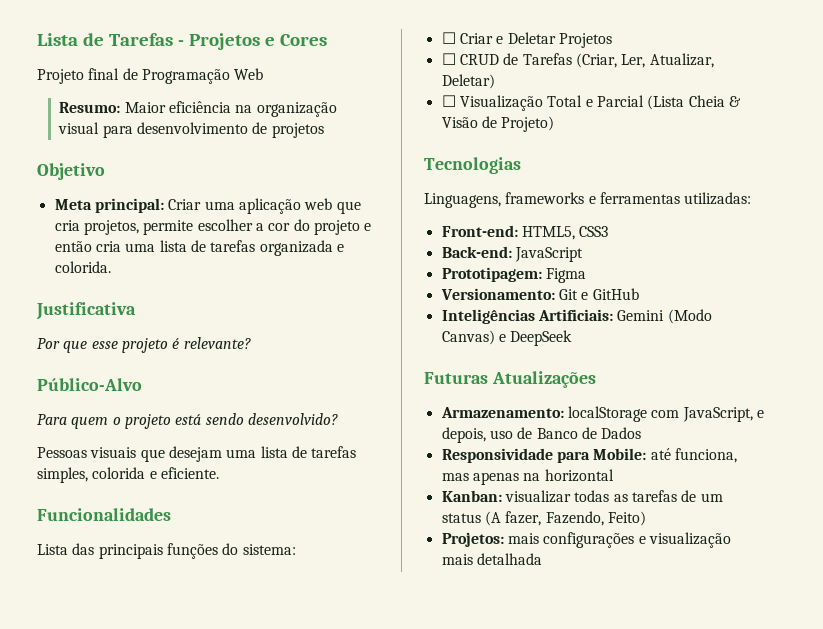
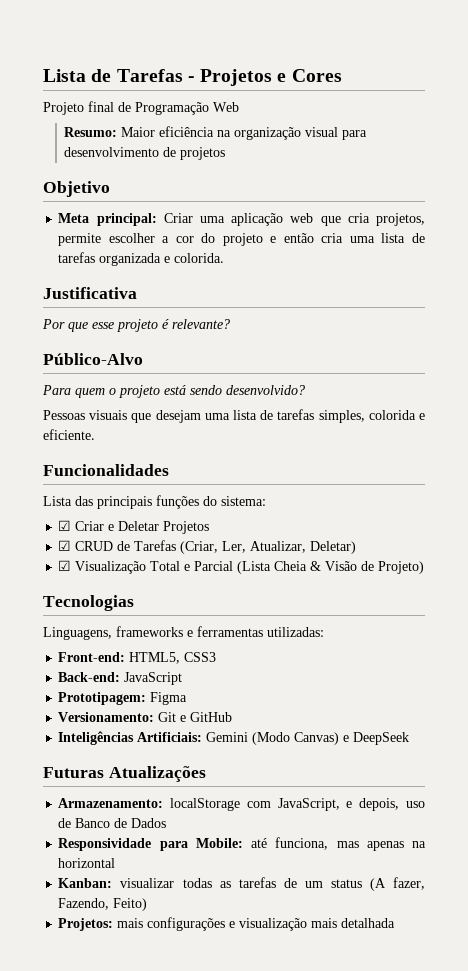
[441,32,456,44] ☐ -> [58,520,72,531] ☑
[441,53,456,65] ☐ -> [58,540,72,551] ☑
[441,95,456,107] ☐ -> [58,560,72,571] ☑

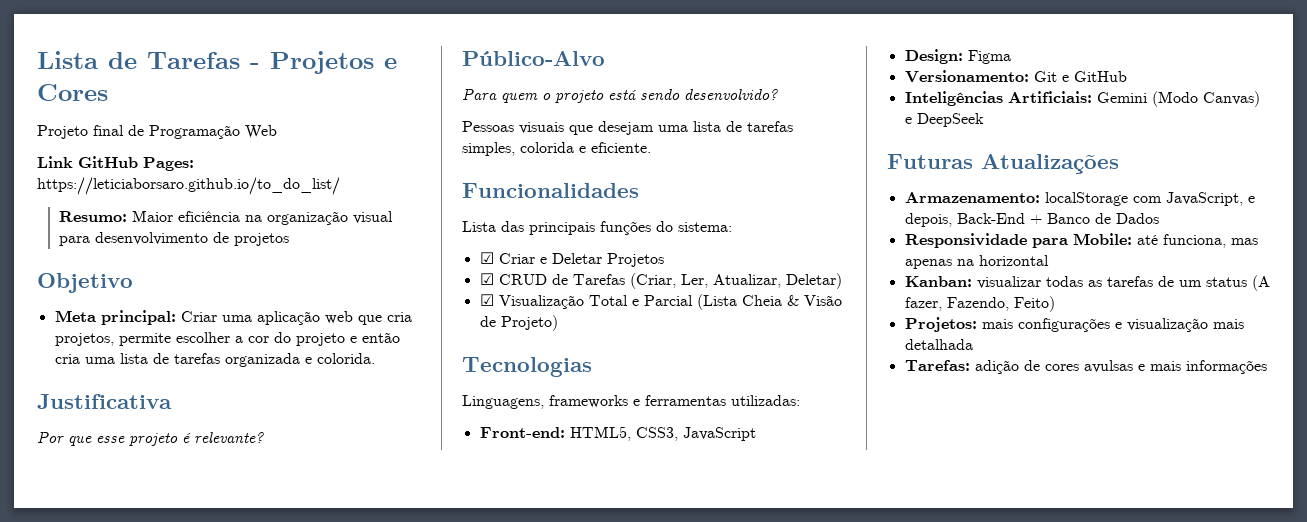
(239, 107) none -> [37,156,194,171] [37,177,340,195] // Link GitHub Pages: https://leticiaborsaro.github.io/to_do_list/
[184,652,217,662] [58,672,121,682] CSS3 // Back-end: -> [635,427,678,441] CSS3,
[58,692,147,705] Prototipagem: -> [904,49,963,64] Design:
[406,801,425,808] [58,818,72,828] uso de -> [956,213,1042,224] Back-End +
(396, 923) none -> [904,360,1267,374] // Tarefas: adição de cores avulsas e mais informações

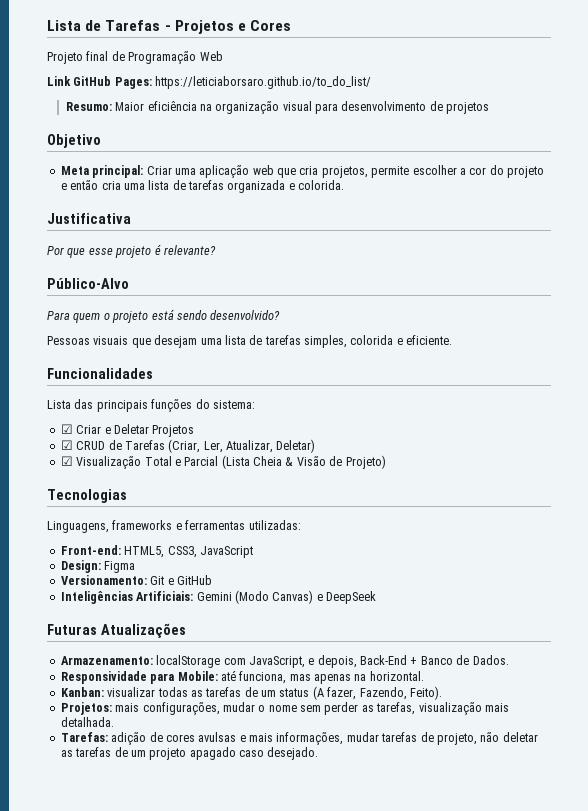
[1115,213,1159,224] Dados -> [472,655,509,665] Dados.
[978,255,1049,266] horizontal -> [369,671,424,681] horizontal.
[1013,296,1055,312] Feito) -> [409,686,442,700] Feito).
[1017,318,1122,332] configurações e -> [142,702,416,715] configurações, mudar o nome sem perder as tarefas,
[904,339,973,350] detalhada -> [60,717,114,727] detalhada.
[1185,360,1267,374] informações -> [276,732,538,745] [60,747,319,760] informações, mudar tarefas de projeto, não deletar as tarefas de um projeto apagado caso desejado.

